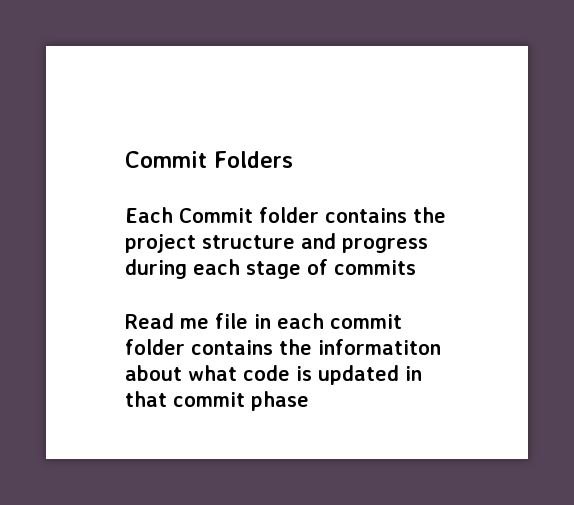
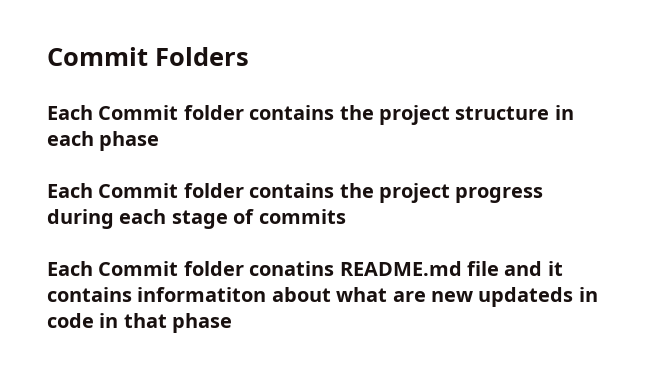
[301,233,336,249] and -> [554,105,574,120] [47,131,160,151] [47,183,450,203] in each phase // Each Commit folder contains the project
[125,313,402,329] [125,339,441,355] [125,365,399,385] Read me file in each commit folder contains the informatiton about what code is updated -> [47,261,563,276] [47,287,598,307] [47,313,94,328] Each Commit folder conatins README.md file and it contains informatiton about what are new updateds in code
[173,392,245,407] commit -> (167, 320) none

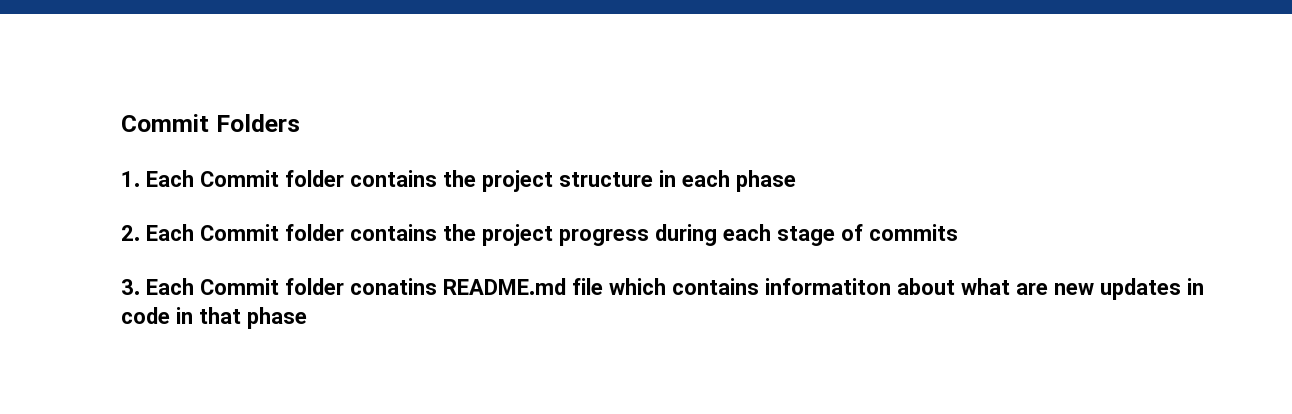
(249, 56) none -> [121,171,140,187] 1.
(160, 141) none -> [121,225,140,241] 2.
(346, 216) none -> [121,279,140,295] 3.
[504,261,563,276] and it -> [609,278,666,295] which
[478,287,574,307] updateds -> [1100,278,1181,300] updates

